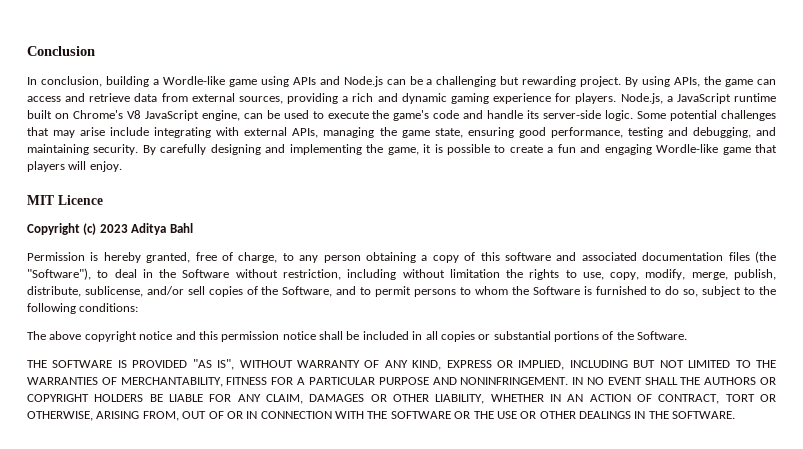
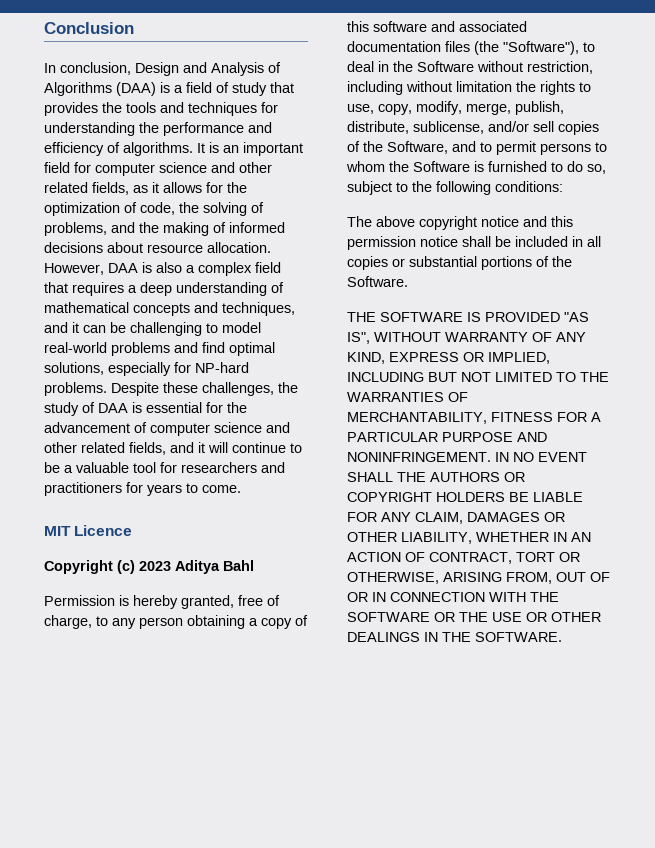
[105,76,777,87] [27,93,776,104] [27,110,777,121] [27,127,776,138] [27,144,778,155] [27,161,122,172] building a Wordle-like game using APIs and Node.js can be a challenging but rewarding project. By using APIs, the game can access and retrieve data from external sources, providing a rich and dynamic gaming experience for players. Node.js, a JavaScript runtime built on Chrome's V8 JavaScript engine, can be used to execute the game's code and handle its server-side logic. Some potential challenges that may arise include integrating with external APIs, managing the game state, ensuring good performance, testing and debugging, and maintaining security. By carefully designing and implementing the game, it is possible to create a fun and engaging Wordle-like game that players will enjoy. -> [135,62,281,76] [44,82,294,96] [44,102,278,116] [44,122,272,136] [44,142,303,156] [44,162,272,176] [44,182,247,195] [44,202,264,216] [44,222,285,236] [44,242,271,253] [44,262,281,276] [44,282,284,296] [44,302,295,316] [44,322,261,336] [44,342,275,356] [44,362,249,376] [44,382,298,396] [44,402,247,416] [44,422,290,436] [44,442,302,455] [44,462,285,473] [44,482,241,496] Design and Analysis of Algorithms (DAA) is a field of study that provides the tools and techniques for understanding the performance and efficiency of algorithms. It is an important field for computer science and other related fields, as it allows for the optimization of code, the solving of problems, and the making of informed decisions about resource allocation. However, DAA is also a complex field that requires a deep understanding of mathematical concepts and techniques, and it can be challenging to model real-world problems and find optimal solutions, especially for NP-hard problems. Despite these challenges, the study of DAA is essential for the advancement of computer science and other related fields, and it will continue to be a valuable tool for researchers and practitioners for years to come.

